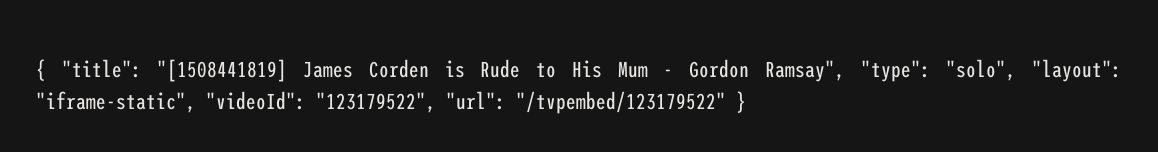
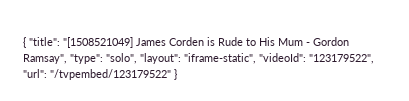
[157,59,288,82] "[1508441819] -> [63,37,133,48] "[1508521049]

